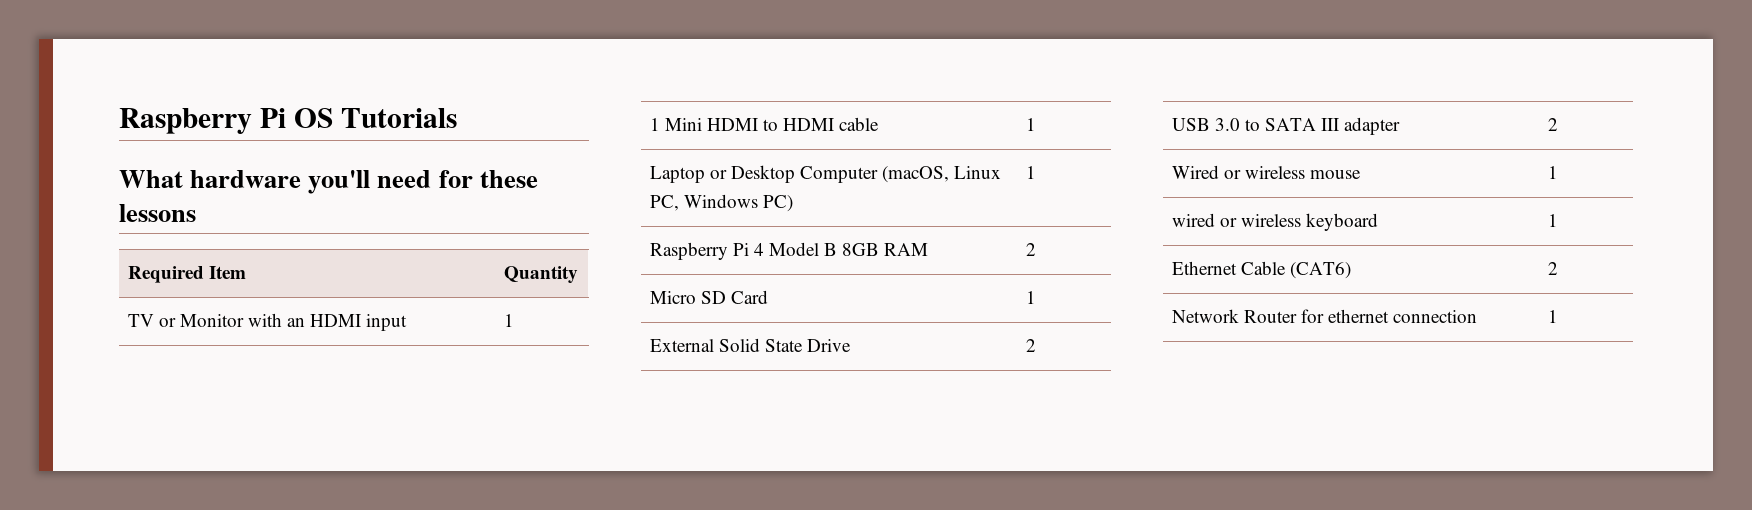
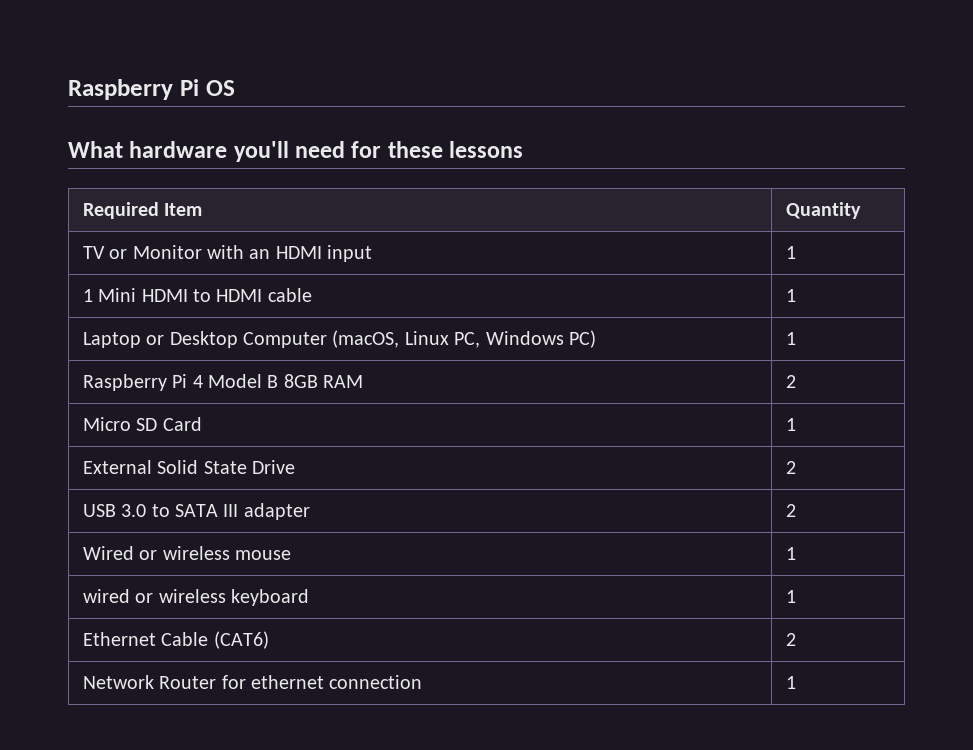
[340,108,457,128] Tutorials -> (235, 88) none

